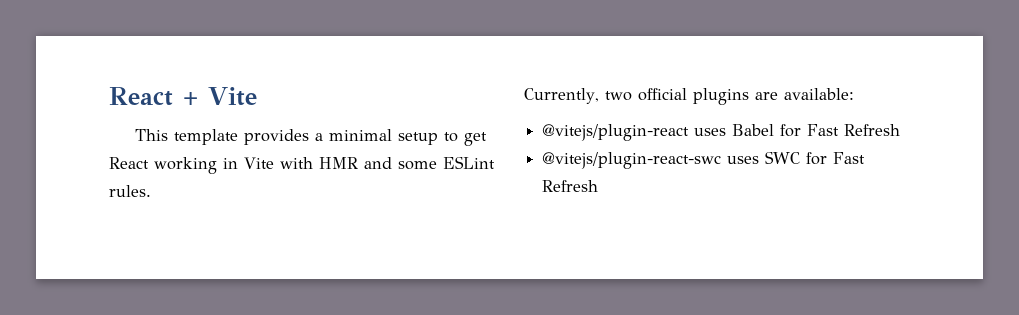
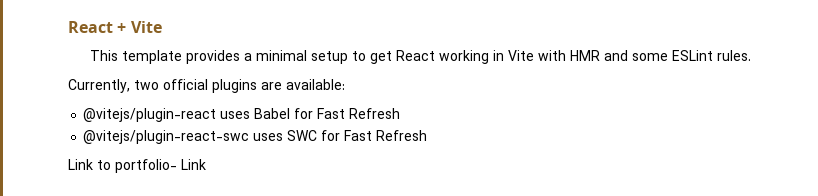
(599, 186) none -> [68,159,206,173] // Link to portfolio- Link

